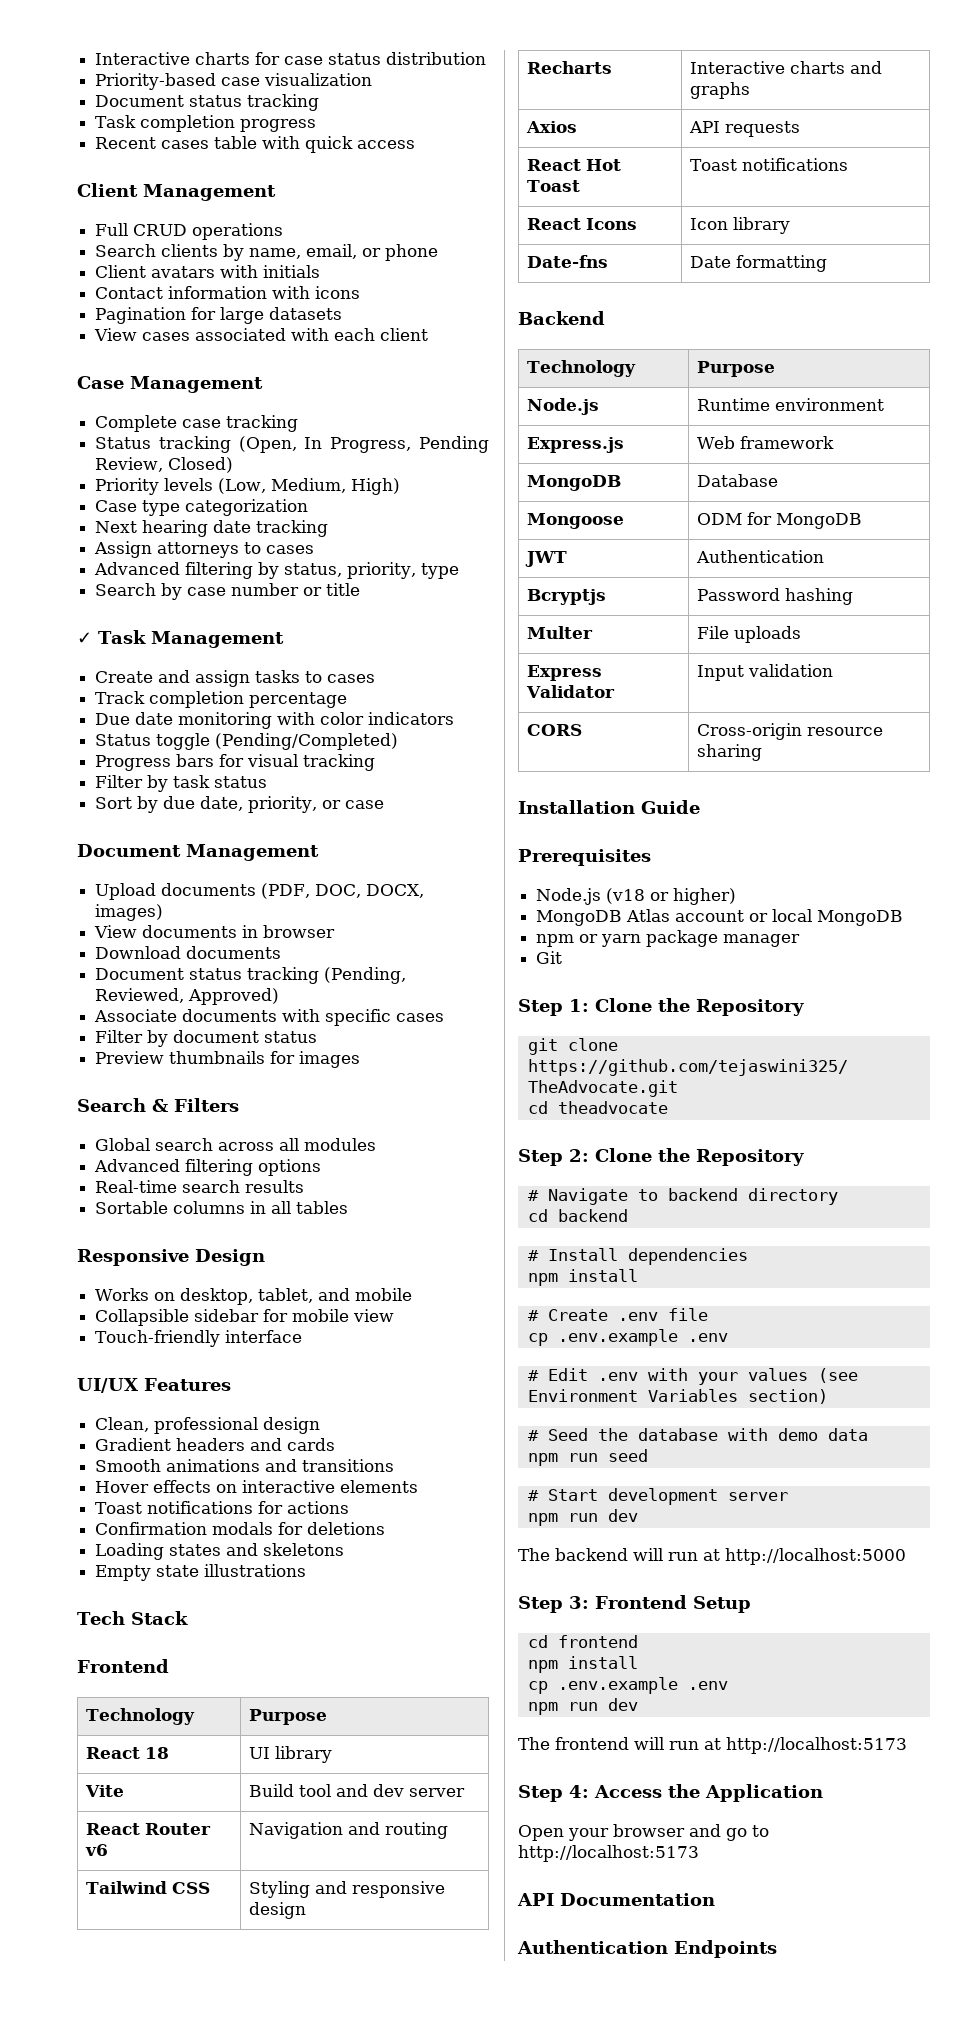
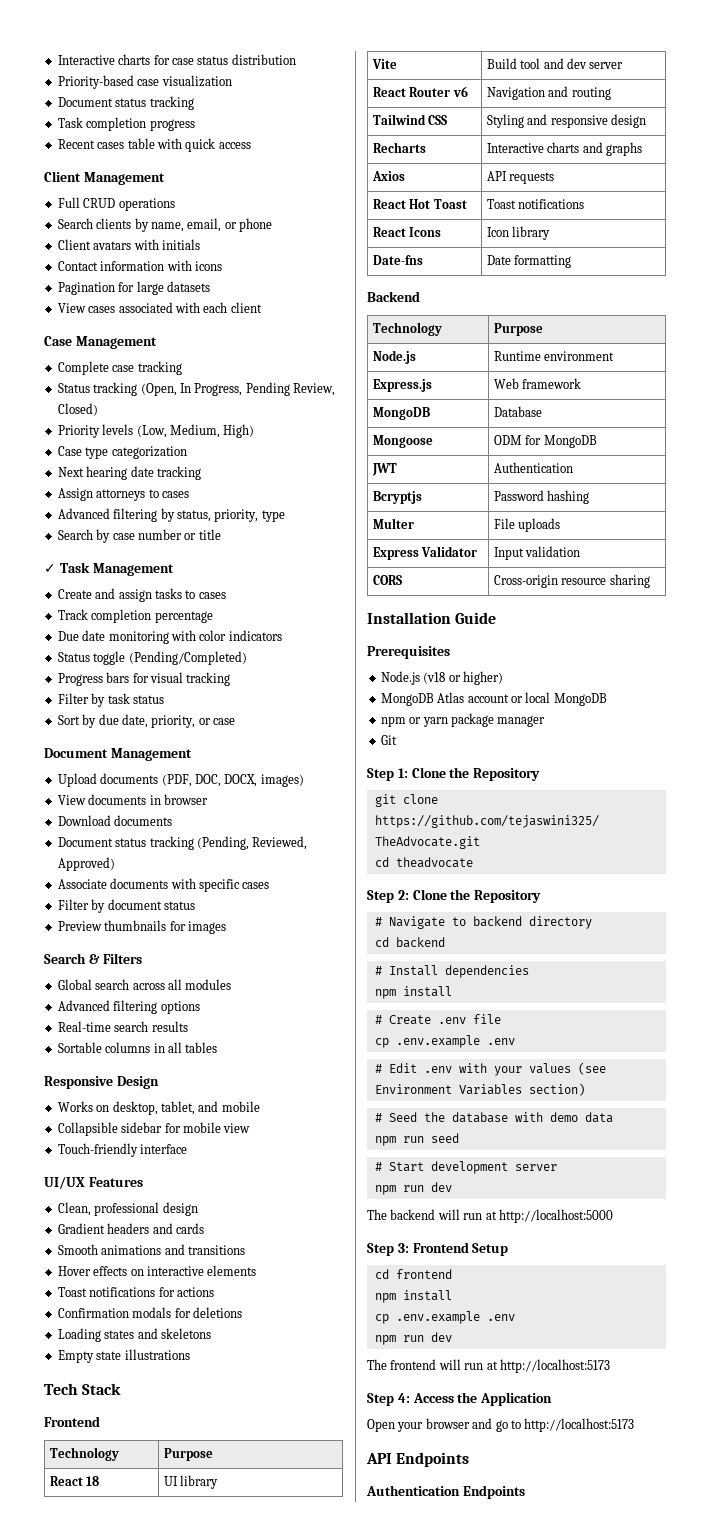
[560,1893,715,1906] Documentation -> [396,1452,470,1467] Endpoints

